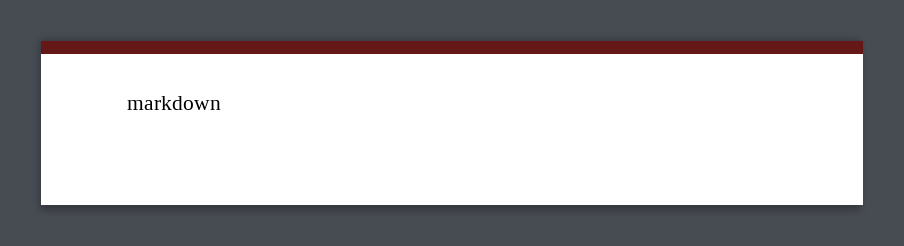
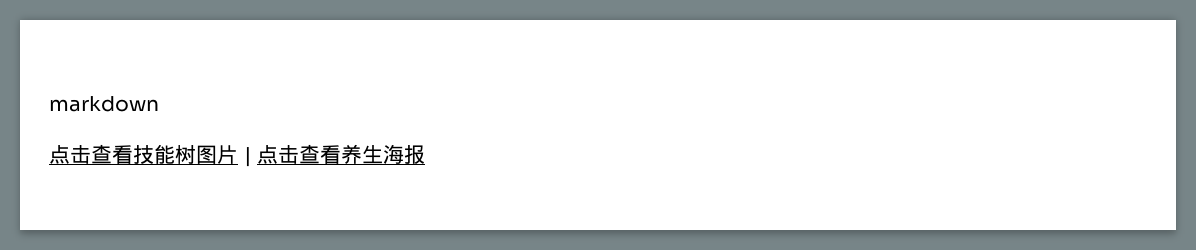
(221, 103) none -> [49,144,426,167] // 点击查看技能树图片 | 点击查看养生海报

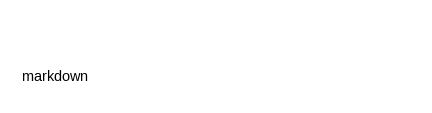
[49,144,426,167] // 点击查看技能树图片 | 点击查看养生海报 -> (88, 75) none

